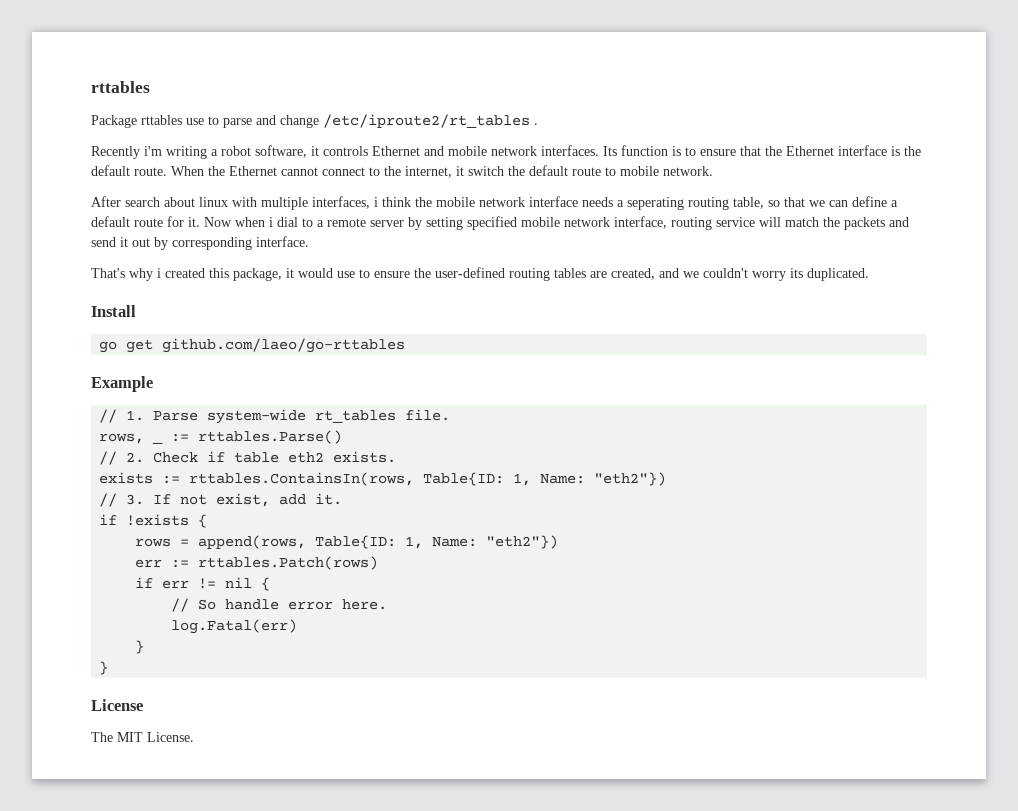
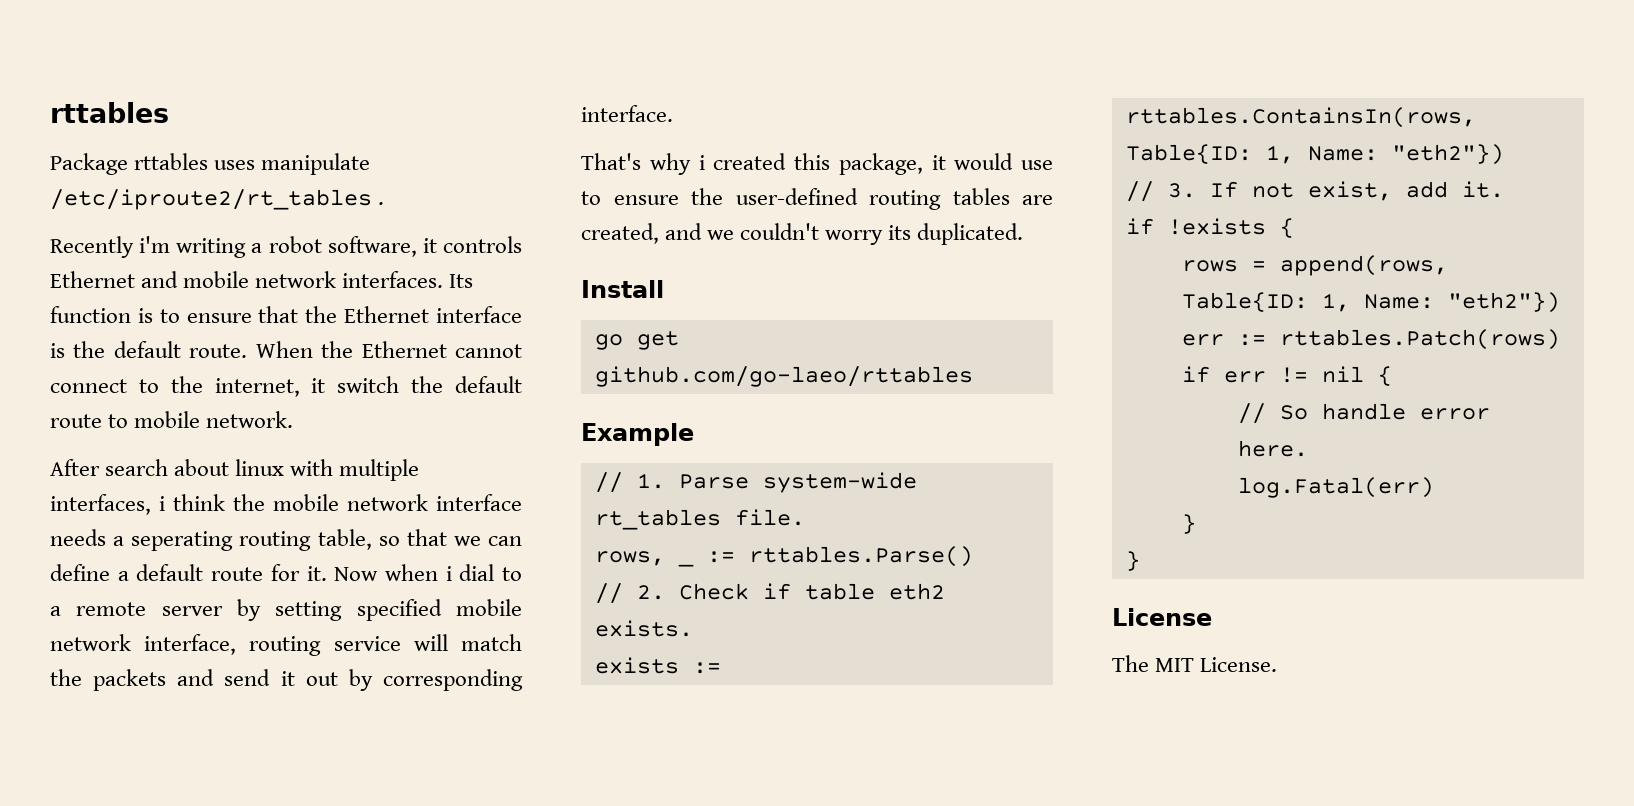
[186,115,319,128] use to parse and change -> [214,153,371,175] uses manipulate
[162,338,406,353] github.com/laeo/go-rttables -> [594,366,973,387] github.com/go-laeo/rttables

